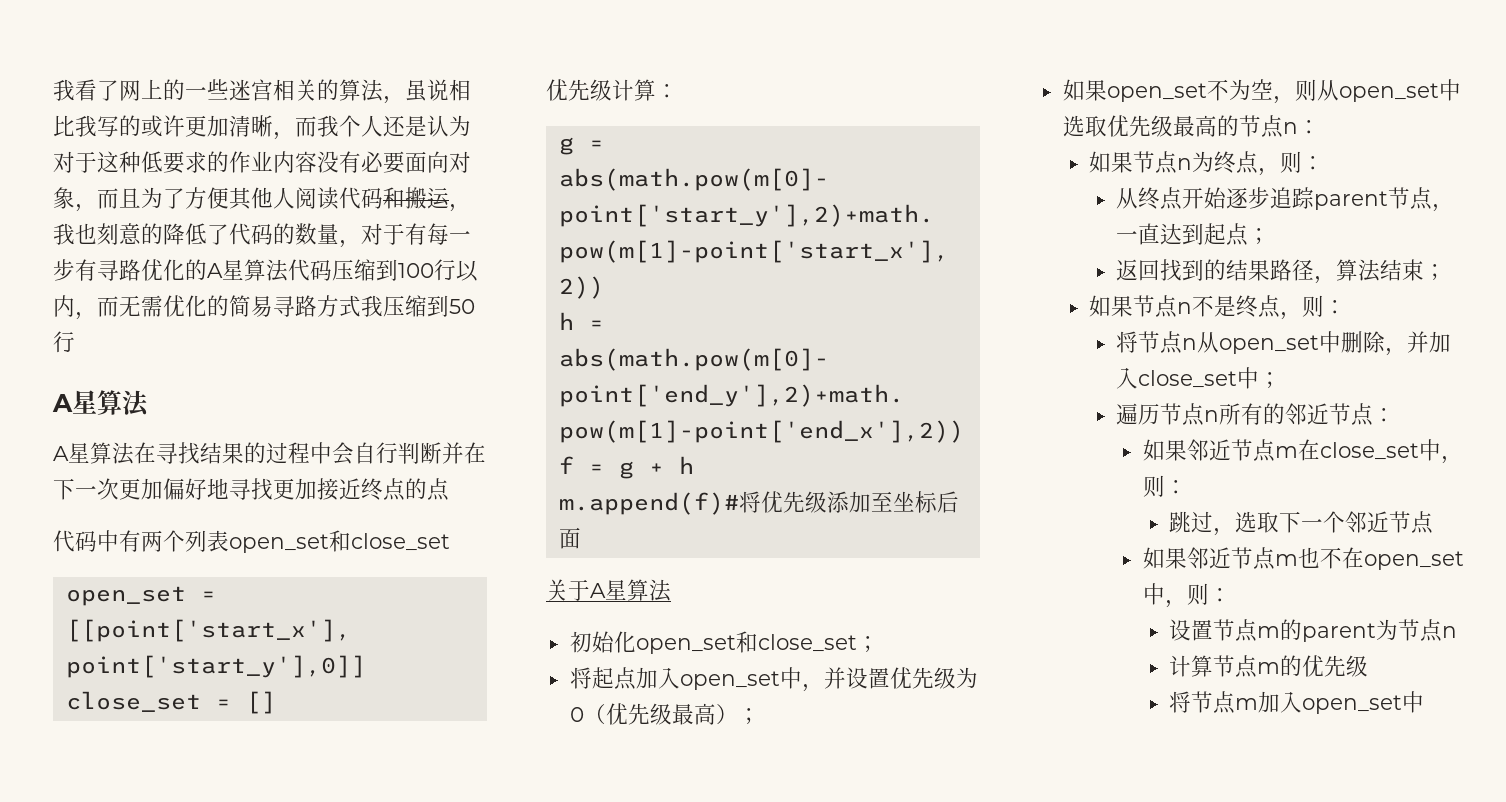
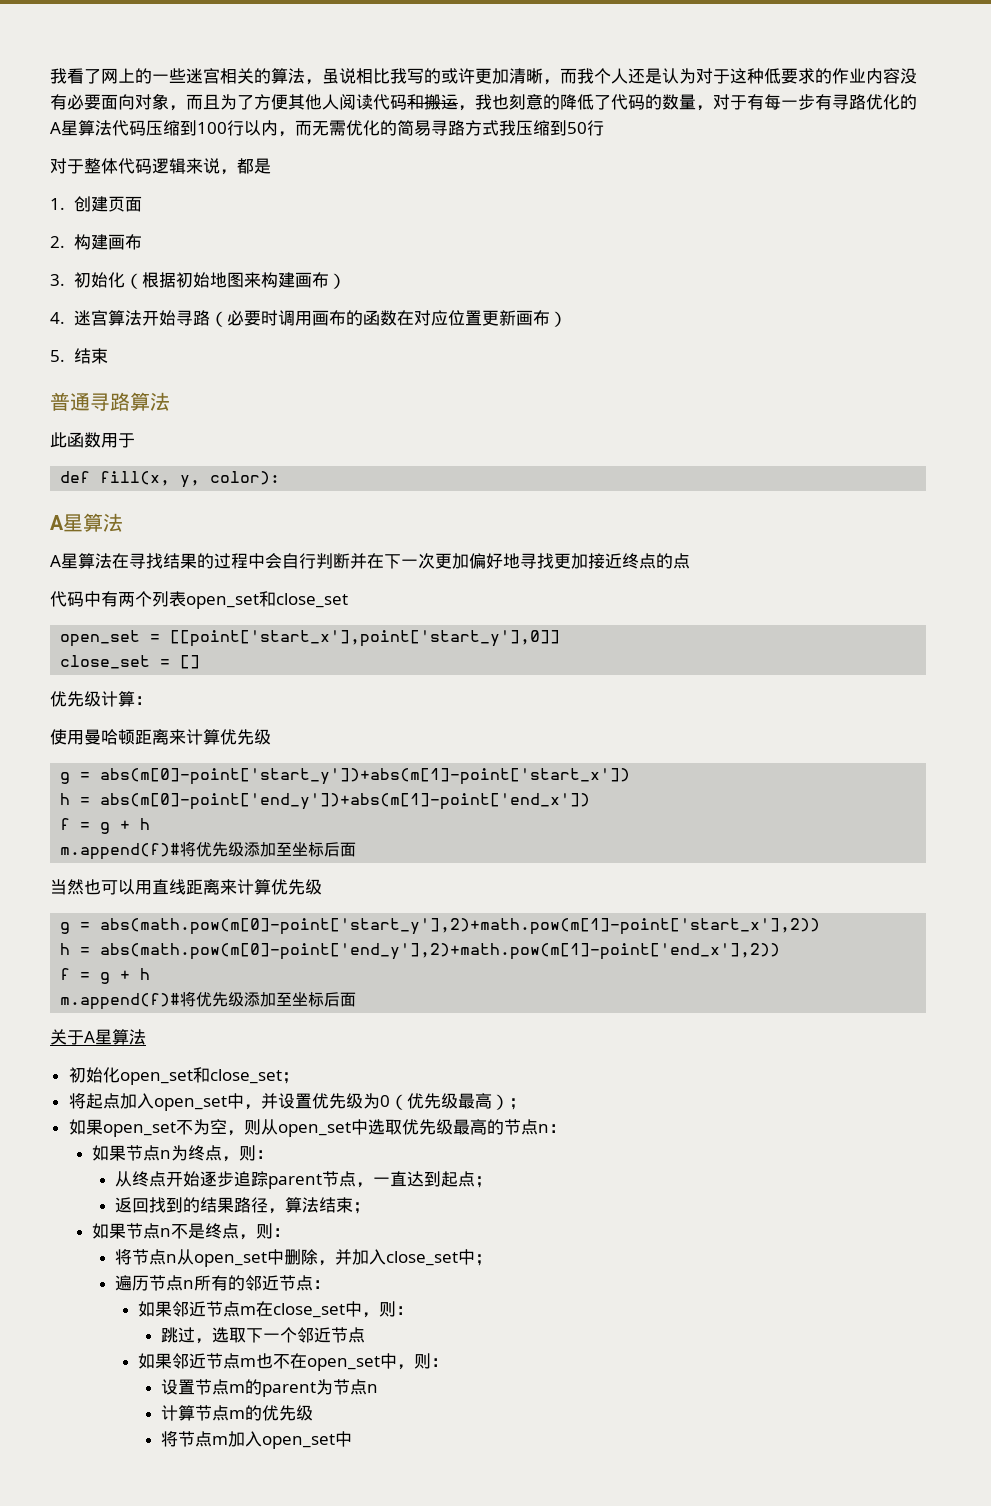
(75, 342) none -> [50,158,271,175] [50,196,142,212] [50,234,142,250] [50,272,346,289] [50,310,567,327] [50,348,108,364] [50,392,170,411] [50,432,135,448] [60,471,281,488] // 对于整体代码逻辑来说，都是 // 1.创建页面 // 2.构建画布 // 3.初始化（根据初始地图来构建画布） // 4.迷宫算法开始寻路（必要时调用画布的函数在对应位置更新画布） // 5.结束 // 普通寻路算法 // 此函数用于 // def fill(x, y, color):
(678, 91) none -> [50,729,271,745] [60,768,631,785] [60,793,591,810] [60,818,151,834] [60,841,357,860] [50,879,322,895] // 使用曼哈顿距离来计算优先级 // g = abs(m[0]-point['start_y'])+abs(m[1]-point['start_x']) // h = abs(m[0]-point['end_y'])+abs(m[1]-point['end_x']) // f = g + h // m.append(f)#将优先级添加至坐标后面 // 当然也可以用直线距离来计算优先级

